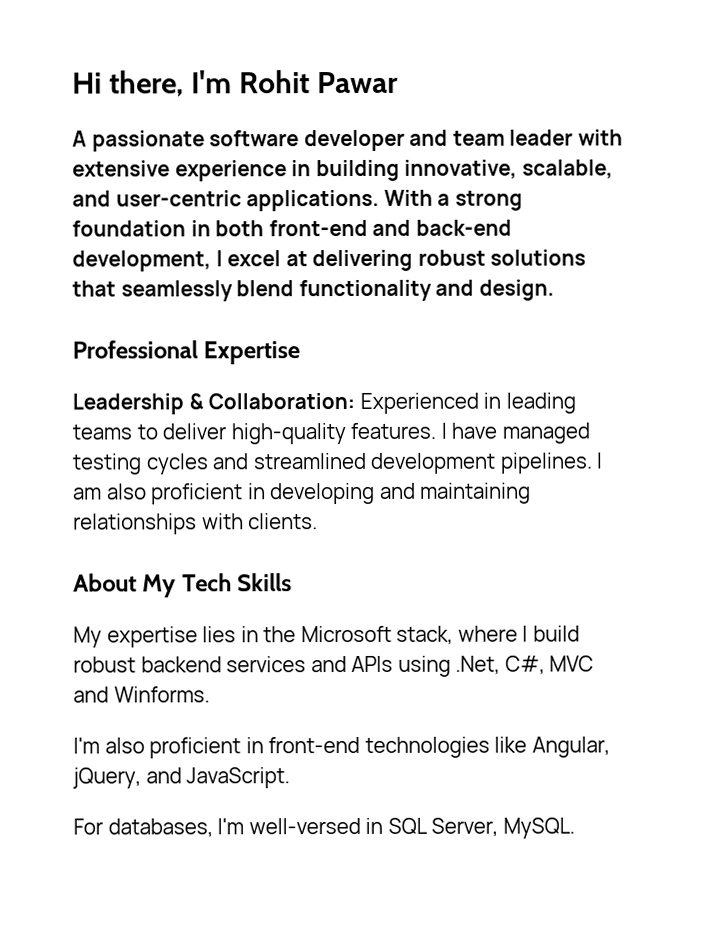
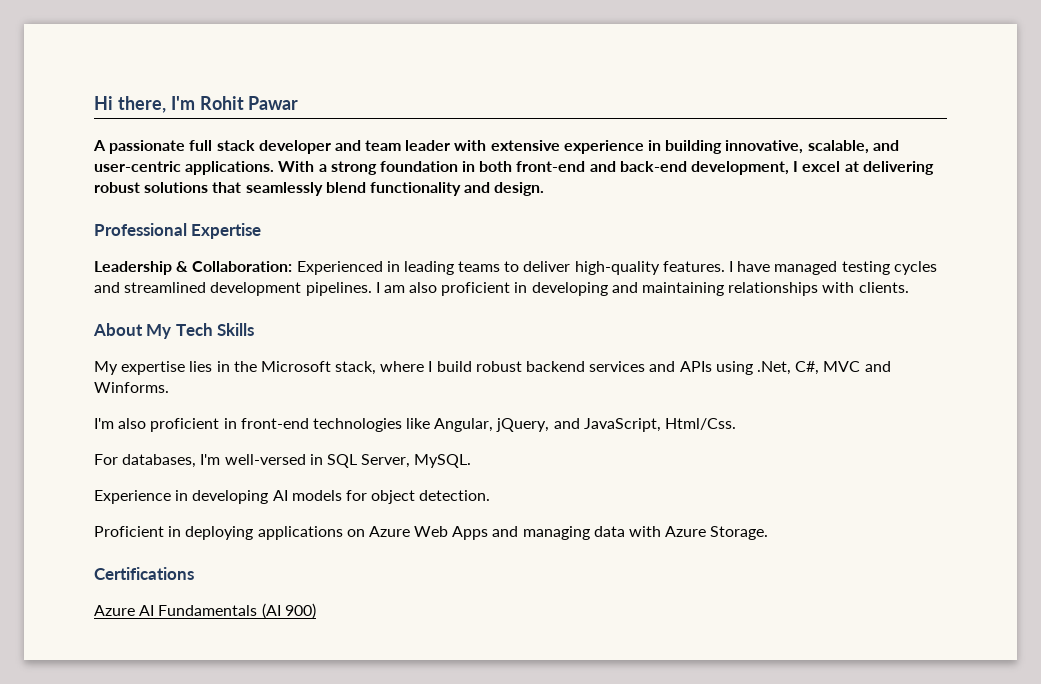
[209,130,300,147] software -> [189,140,255,151] full stack
[186,767,291,789] JavaScript. -> [583,418,737,432] JavaScript, Html/Css.
(575, 828) none -> [94,490,491,504] [94,526,769,540] [94,567,194,580] [94,603,316,619] // Experience in developing AI models for object detection. // Proficient in deploying applications on Azure Web Apps and managing data with Azure Storage. // Certifications // Azure AI Fundamentals (AI 900)

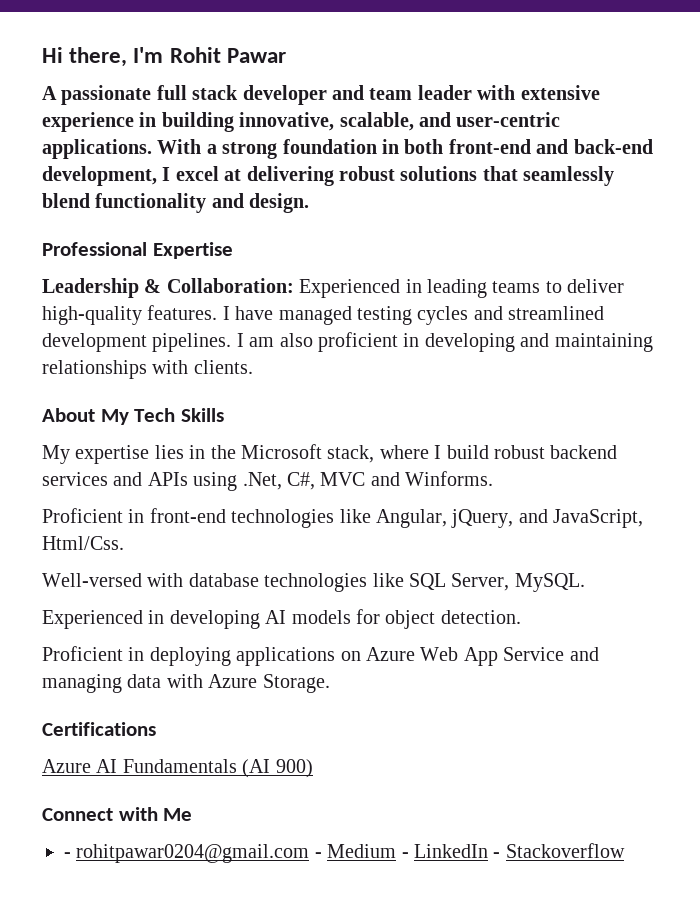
[94,418,220,432] I'm also proficient -> [42,508,123,523] Proficient
[94,454,323,468] For databases, I'm well-versed in -> [42,573,404,592] Well-versed with database technologies like
[94,490,171,504] Experience -> [42,610,143,629] Experienced
[452,526,489,540] Apps -> [463,647,565,666] App Service
(316, 611) none -> [42,807,193,821] [64,843,625,863] // Connect with Me // - rohitpawar0204@gmail.com - Medium - LinkedIn - Stackoverflow

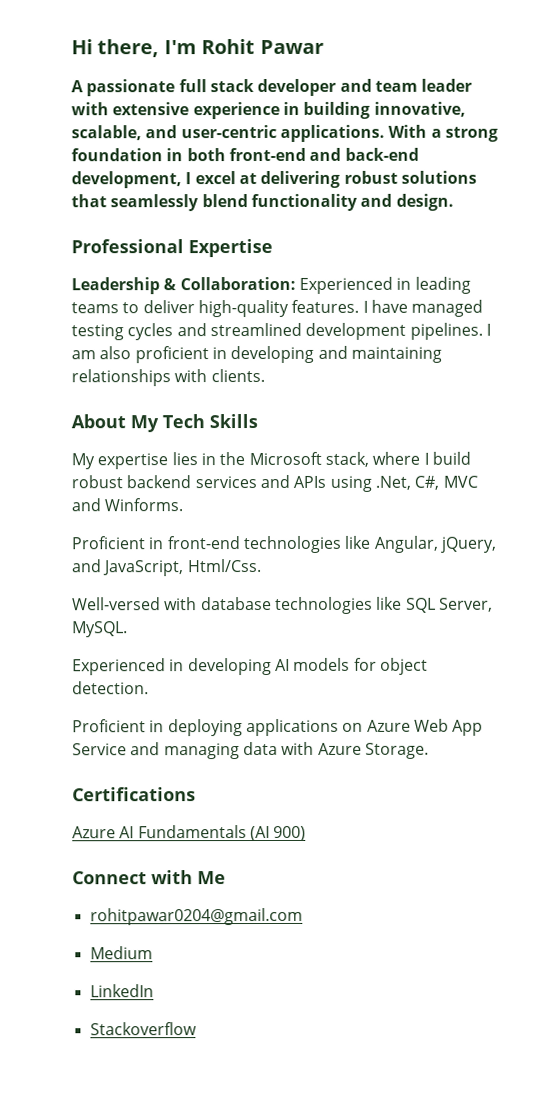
[64,852,71,858] - -> (226, 878) none
[314,852,322,858] - -> (303, 916) //
[401,852,409,858] - -> (153, 953) //
[493,852,501,858] - -> (154, 991) //

